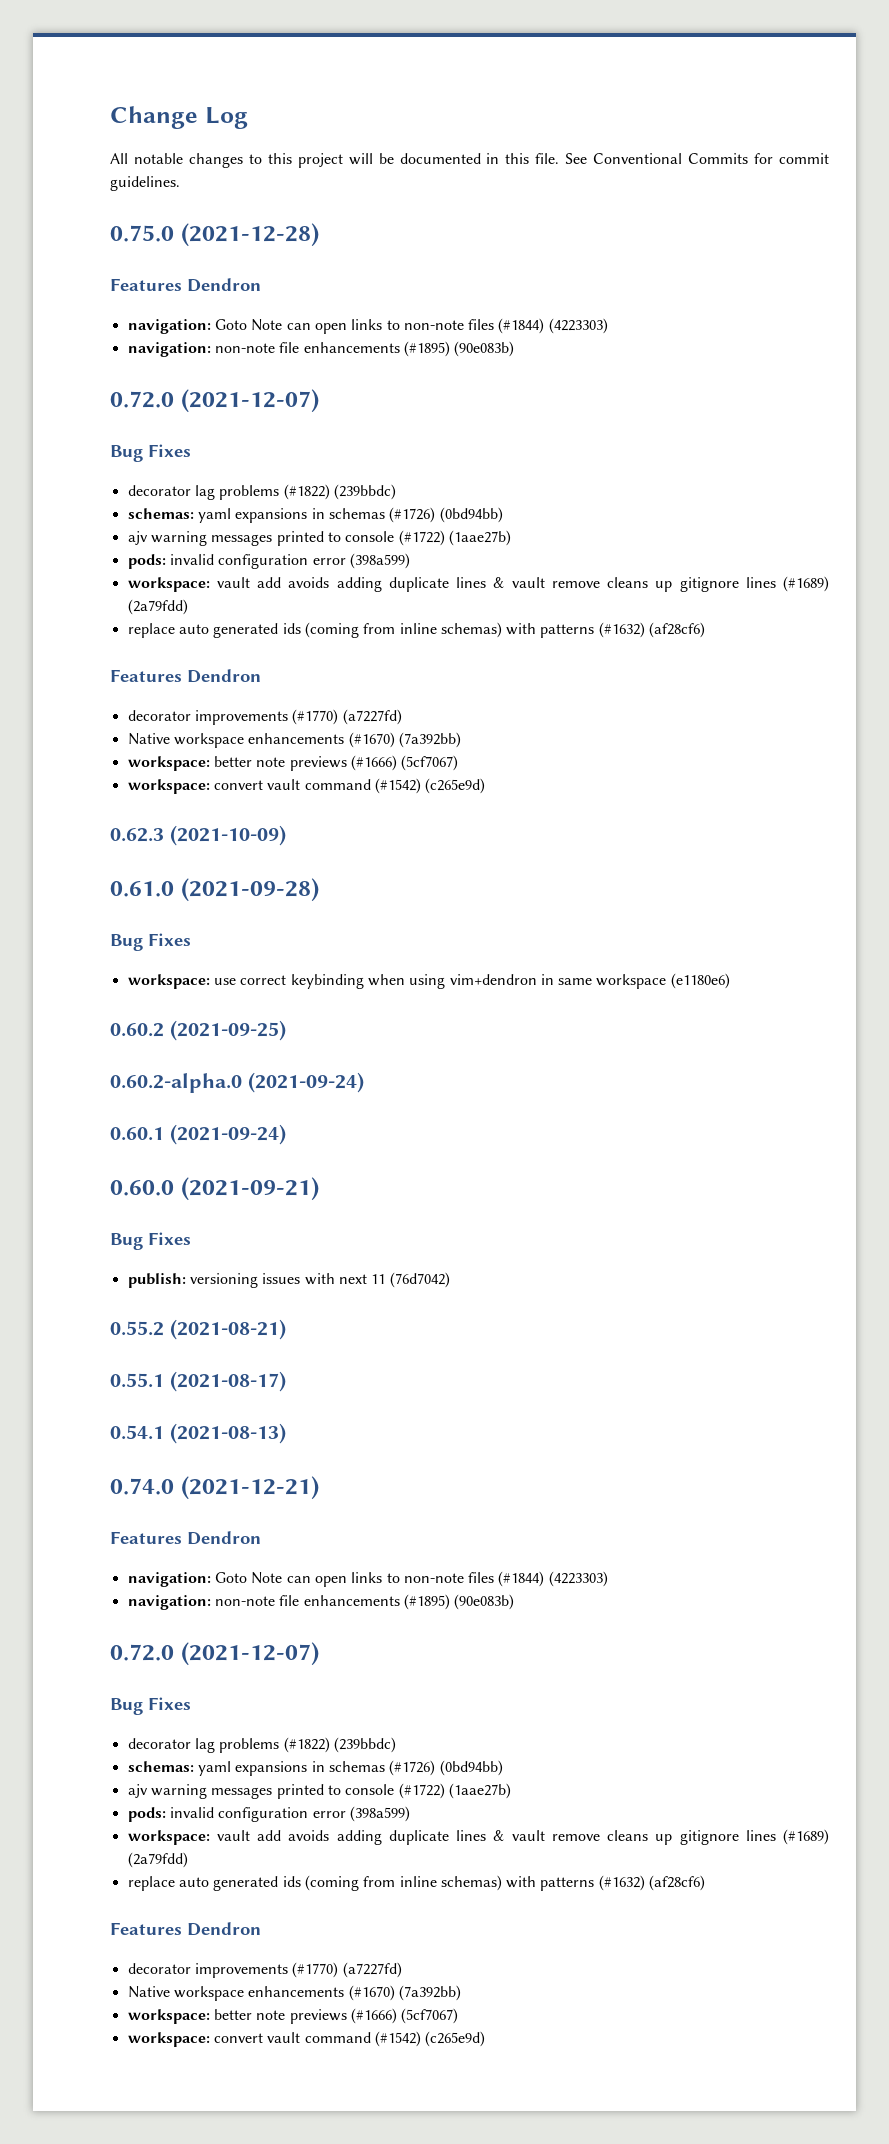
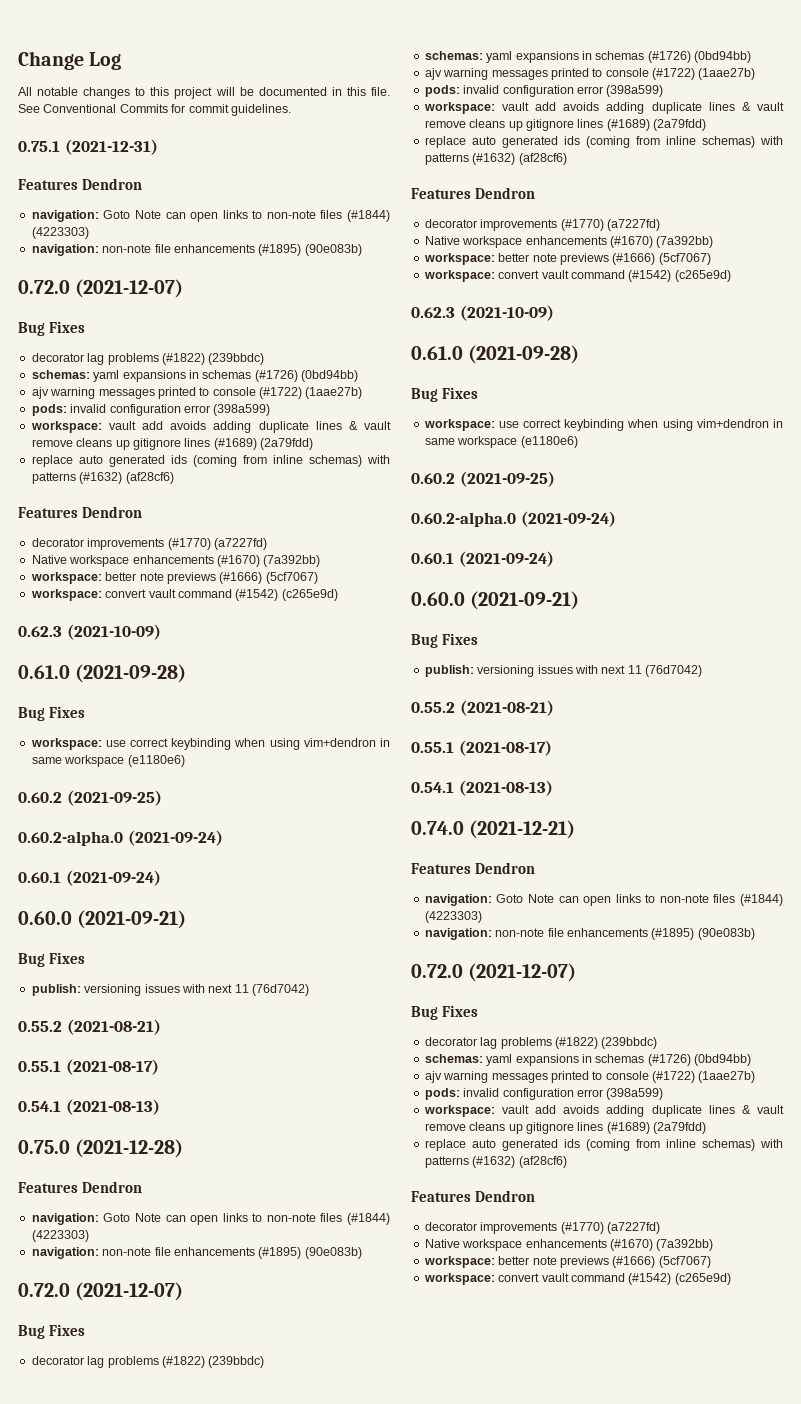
(180, 183) none -> [18,139,158,155] [18,178,142,190] [31,210,390,222] [31,227,89,239] [31,244,362,256] [18,279,184,298] [18,321,85,336] [31,353,265,365] [31,370,358,382] [31,387,363,399] [31,404,271,416] [30,421,391,433] [31,438,313,450] [31,455,390,467] [31,472,174,484] [18,506,142,518] [31,538,267,550] [31,555,321,567] [30,572,318,584] [30,589,338,601] [18,624,161,640] [18,664,187,683] [18,706,85,721] [30,738,390,750] [31,755,185,767] [18,790,162,806] [18,830,223,846] [18,870,161,886] [18,910,187,929] [18,952,85,967] [31,984,309,996] [18,1019,161,1035] [18,1059,159,1075] [18,1099,160,1115] // 0.75.1 (2021-12-31) // Features Dendron // navigation: Goto Note can open links to non-note files (#1844) (4223303) // navigation: non-note file enhancements (#1895) (90e083b) // 0.72.0 (2021-12-07) // Bug Fixes // decorator lag problems (#1822) (239bbdc) // schemas: yaml expansions in schemas (#1726) (0bd94bb) // ajv warning messages printed to console (#1722) (1aae27b) // pods: invalid configuration error (398a599) // workspace: vault add avoids adding duplicate lines & vault remove cleans up gitignore lines (#1689) (2a79fdd) // replace auto generated ids (coming from inline schemas) with patterns (#1632) (af28cf6) // Features Dendron // decorator improvements (#1770) (a7227fd) // Native workspace enhancements (#1670) (7a392bb) // workspace: better note previews (#1666) (5cf7067) // workspace: convert vault command (#1542) (c265e9d) // 0.62.3 (2021-10-09) // 0.61.0 (2021-09-28) // Bug Fixes // workspace: use correct keybinding when using vim+dendron in same workspace (e1180e6) // 0.60.2 (2021-09-25) // 0.60.2-alpha.0 (2021-09-24) // 0.60.1 (2021-09-24) // 0.60.0 (2021-09-21) // Bug Fixes // publish: versioning issues with next 11 (76d7042) // 0.55.2 (2021-08-21) // 0.55.1 (2021-08-17) // 0.54.1 (2021-08-13)

